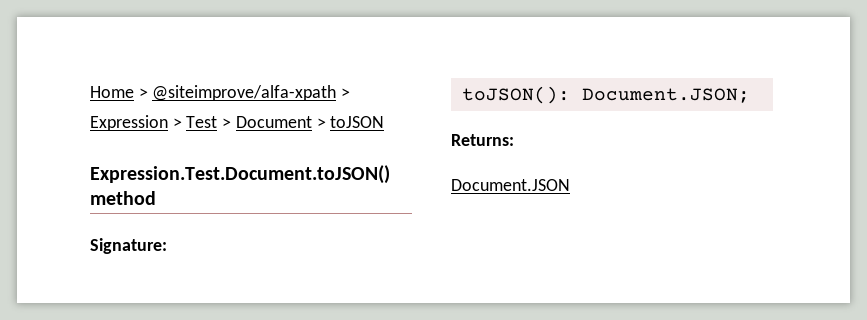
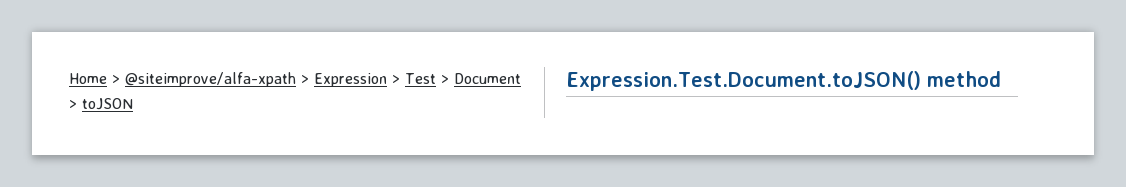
[90,238,167,254] [461,86,750,104] [451,134,514,146] [451,179,570,191] // Signature: // toJSON(): Document.JSON; // Returns: // Document.JSON -> (1001, 79) none

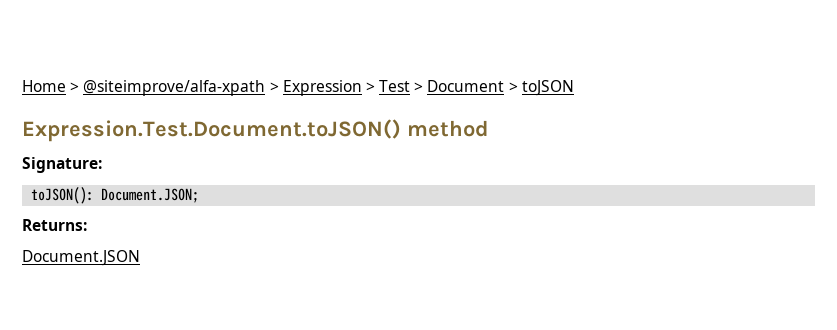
(1001, 79) none -> [22,157,102,173] [31,187,200,204] [22,219,87,231] [22,250,140,266] // Signature: // toJSON(): Document.JSON; // Returns: // Document.JSON

